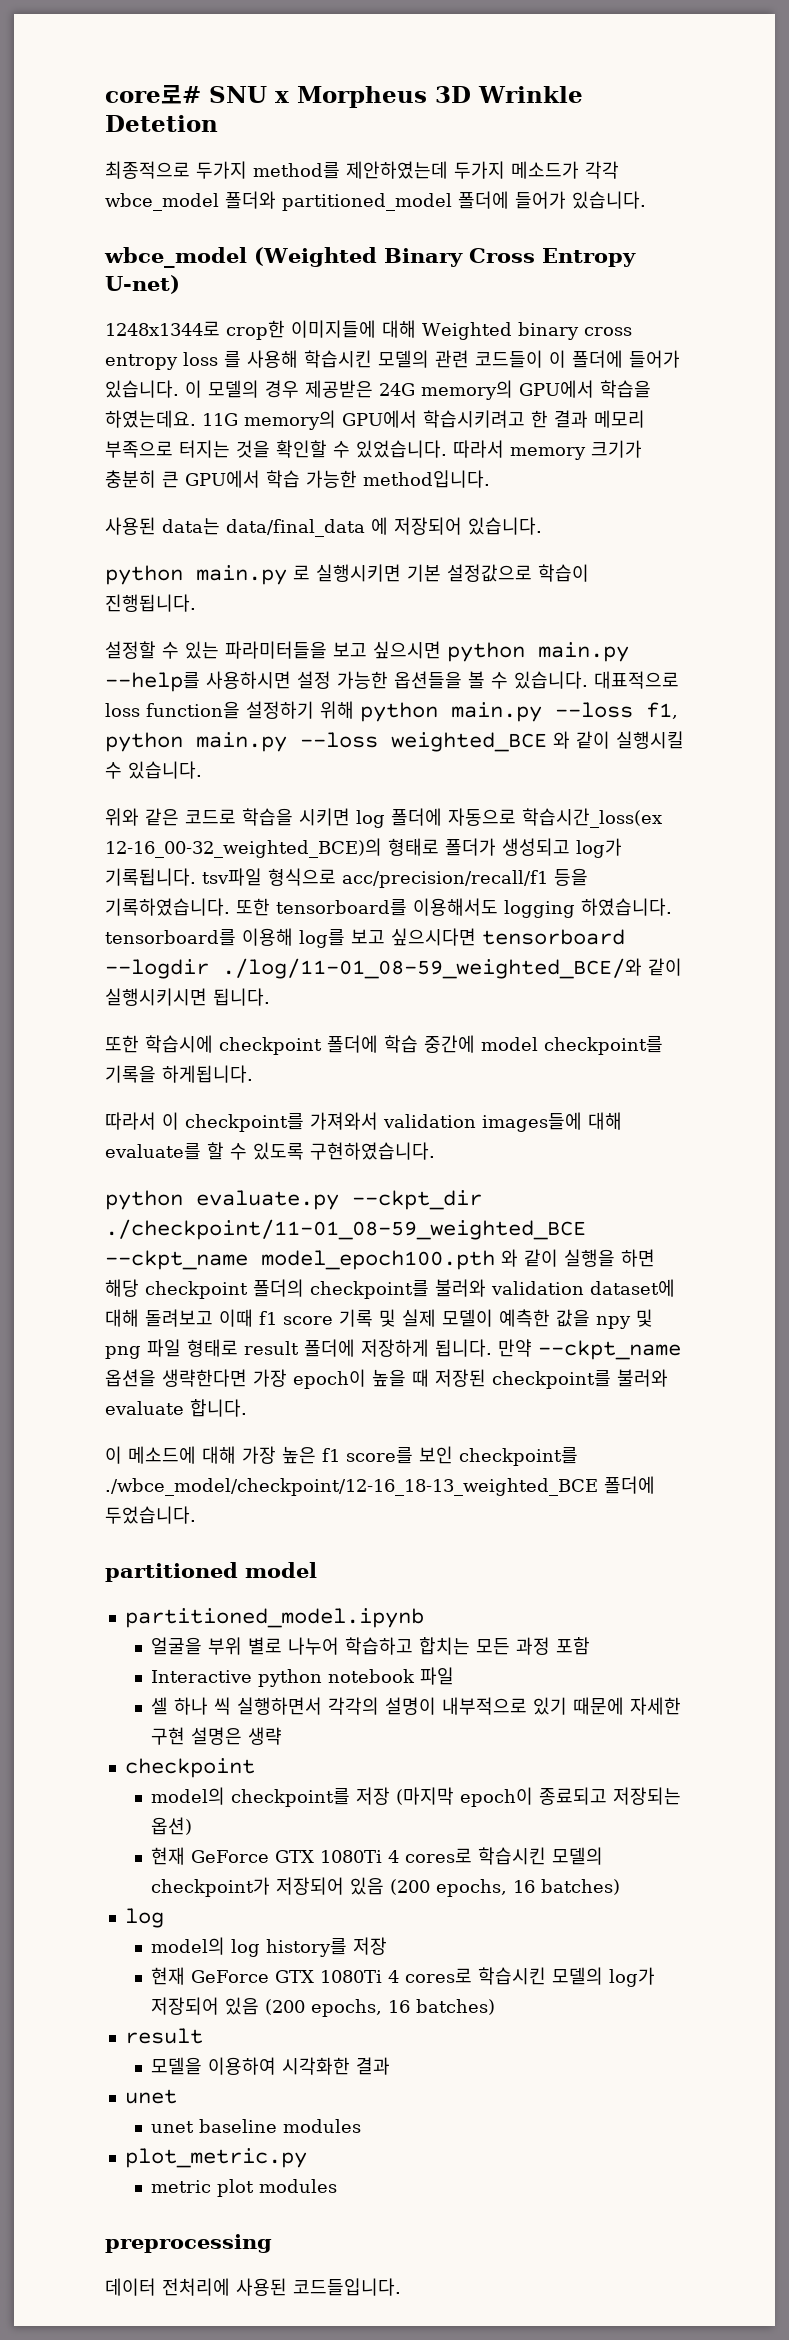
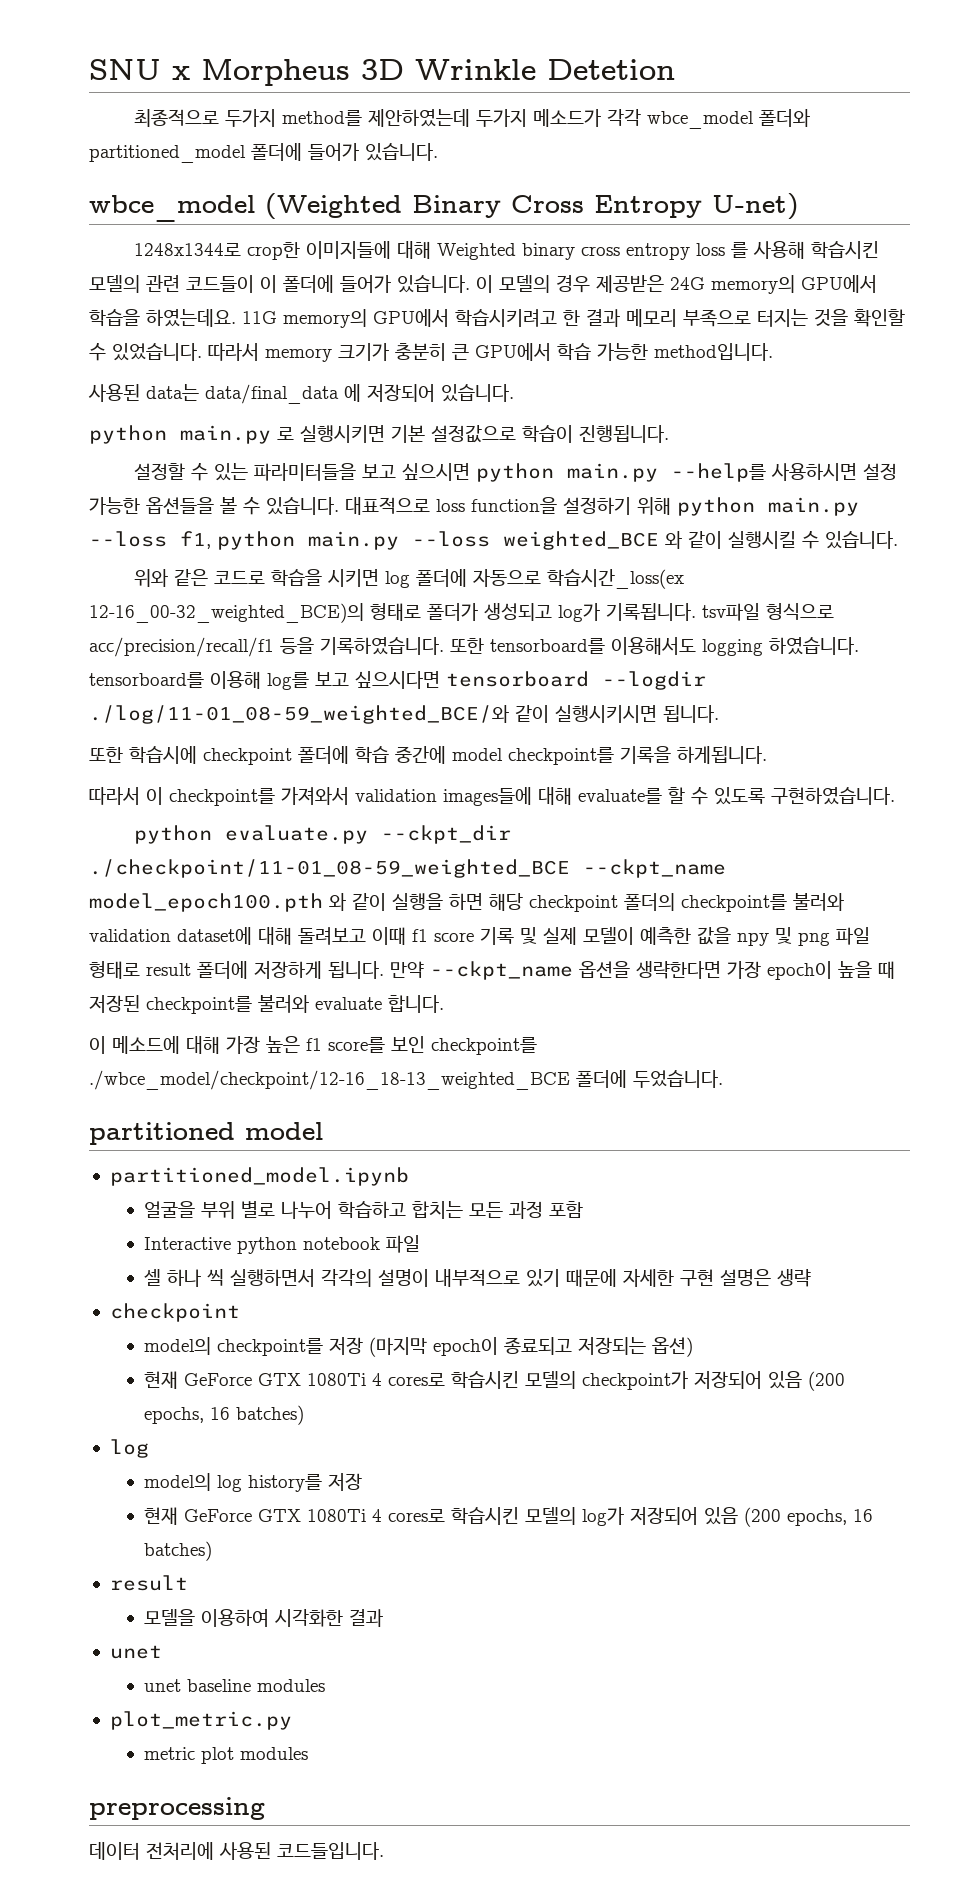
[105,85,201,104] core로# -> (89, 69) none

